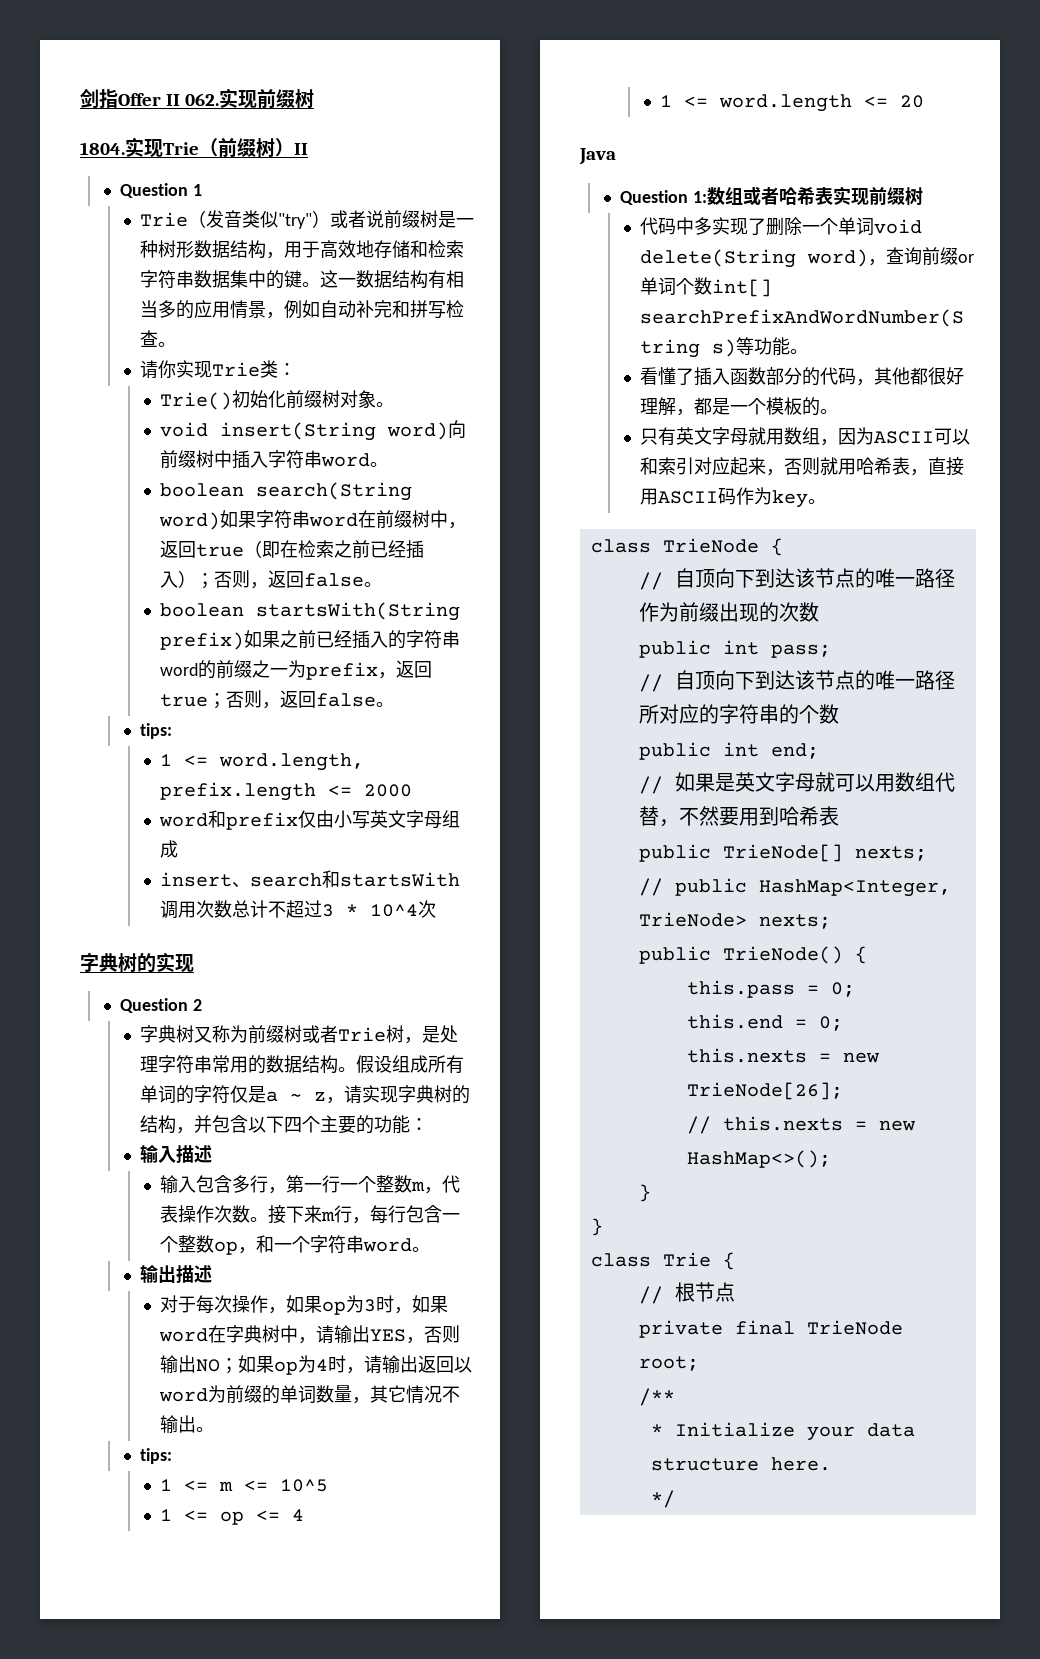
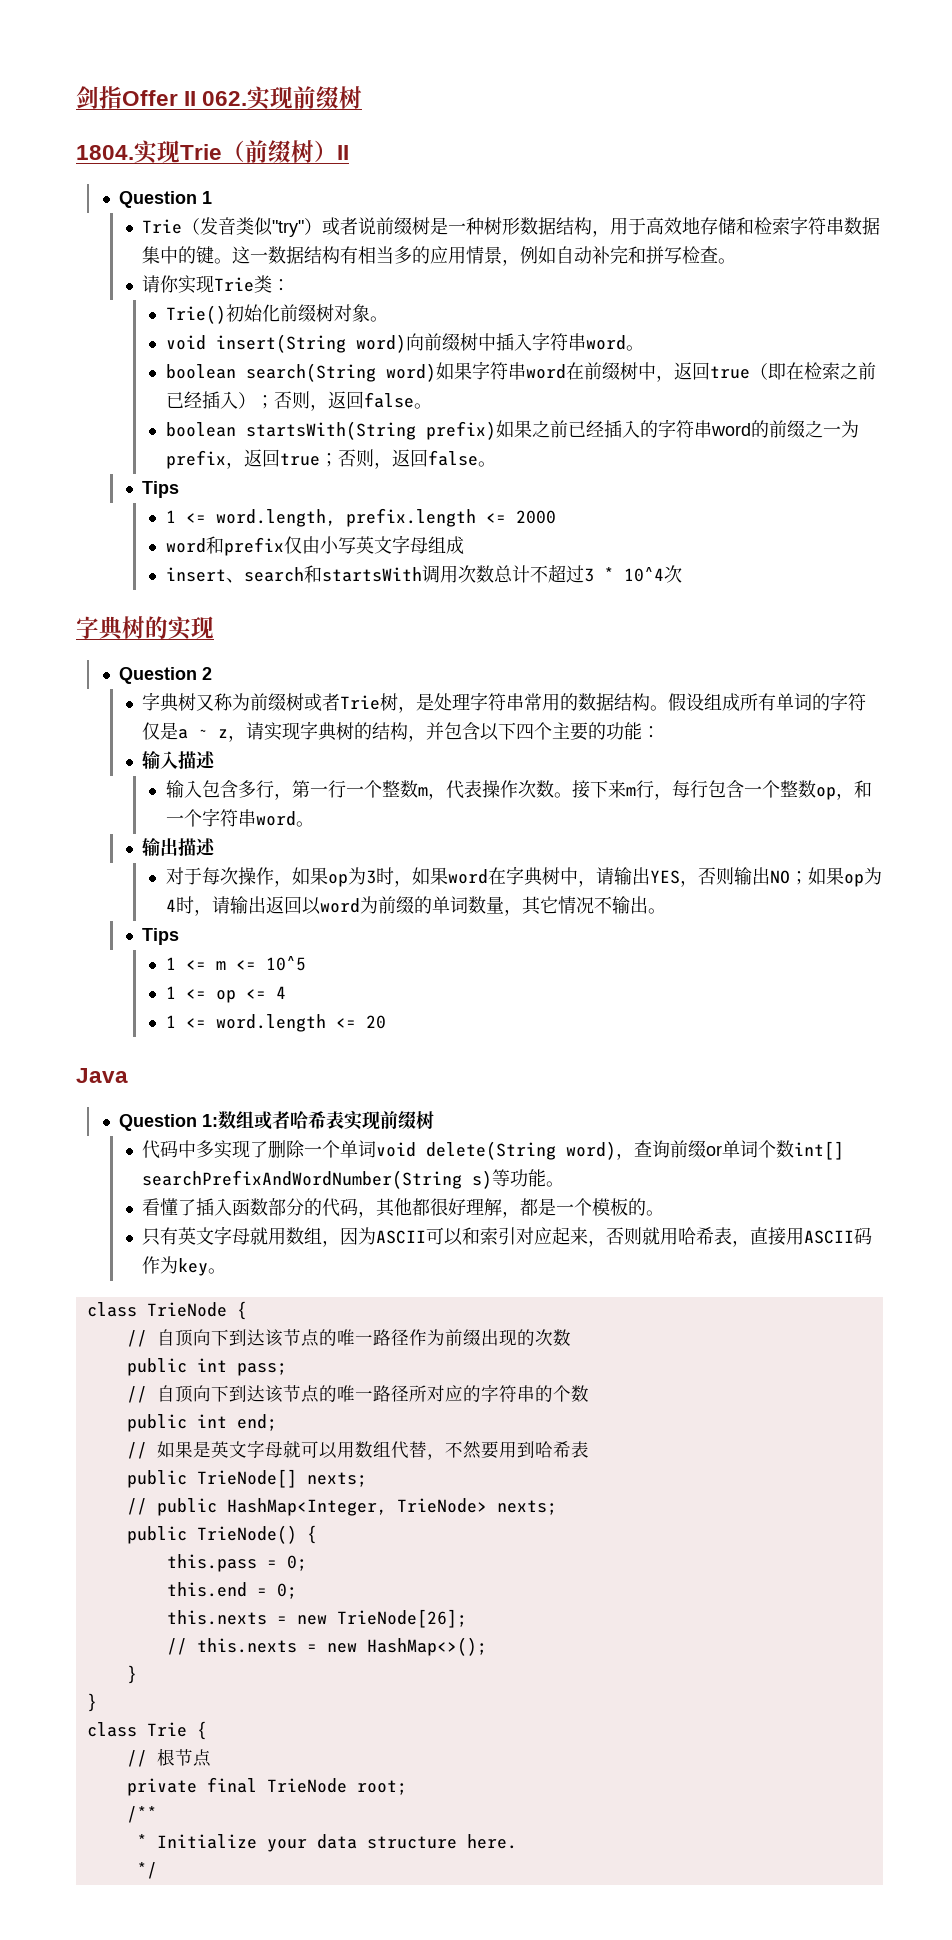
[140,723,173,739] tips: -> [142,481,180,498] Tips
[140,1448,173,1464] tips: -> [142,928,180,945] Tips

